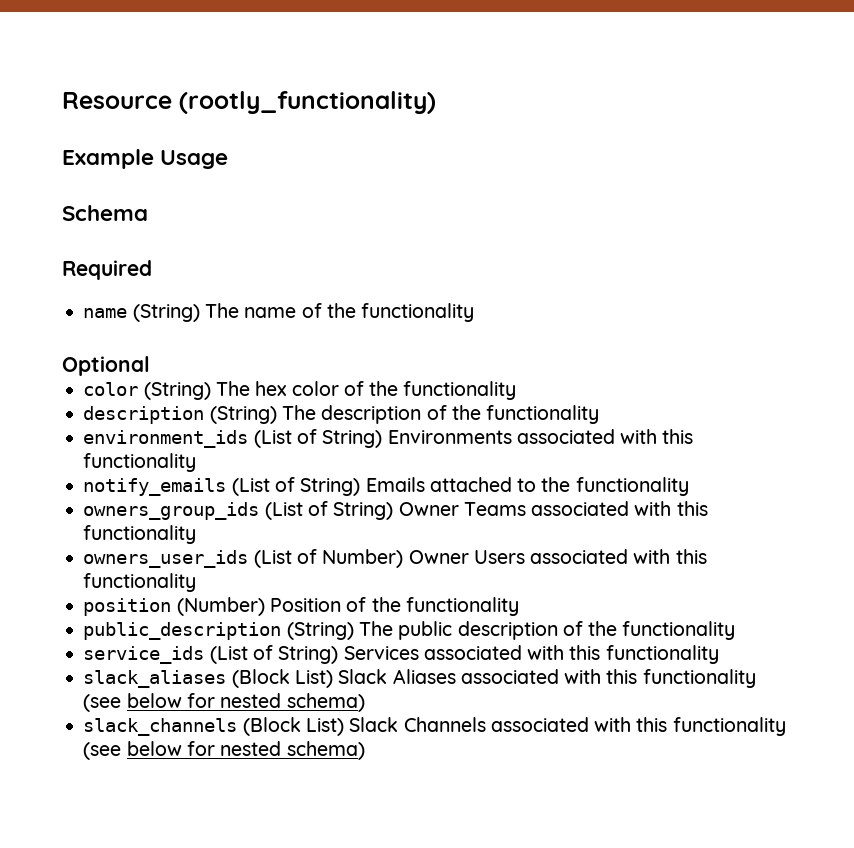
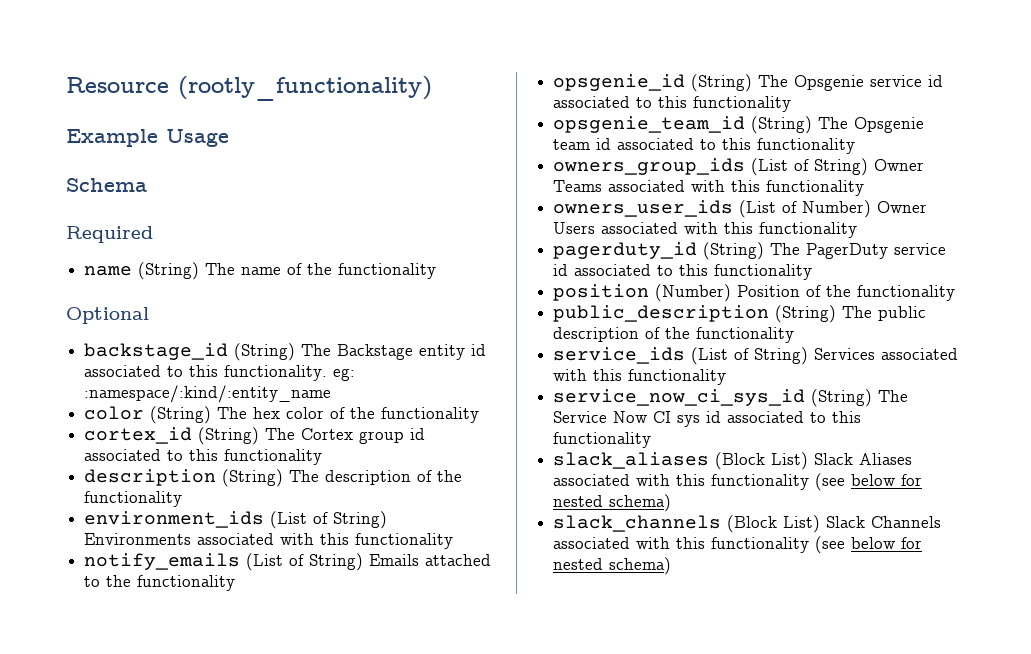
(150, 366) none -> [84,343,487,361] [84,365,356,381] [84,385,332,403] // backstage_id (String) The Backstage entity id associated to this functionality. eg: :namespace/:kind/:entity_name
(517, 390) none -> [84,427,426,445] [84,449,323,465] // cortex_id (String) The Cortex group id associated to this functionality
(689, 486) none -> [553,74,944,92] [553,96,792,112] [553,116,925,134] [553,138,856,154] // opsgenie_id (String) The Opsgenie service id associated to this functionality // opsgenie_team_id (String) The Opsgenie team id associated to this functionality
(197, 582) none -> [553,242,947,260] [553,264,813,280] // pagerduty_id (String) The PagerDuty service id associated to this functionality
(719, 654) none -> [553,389,909,407] [553,411,862,427] [553,432,652,448] // service_now_ci_sys_id (String) The Service Now CI sys id associated to this functionality

